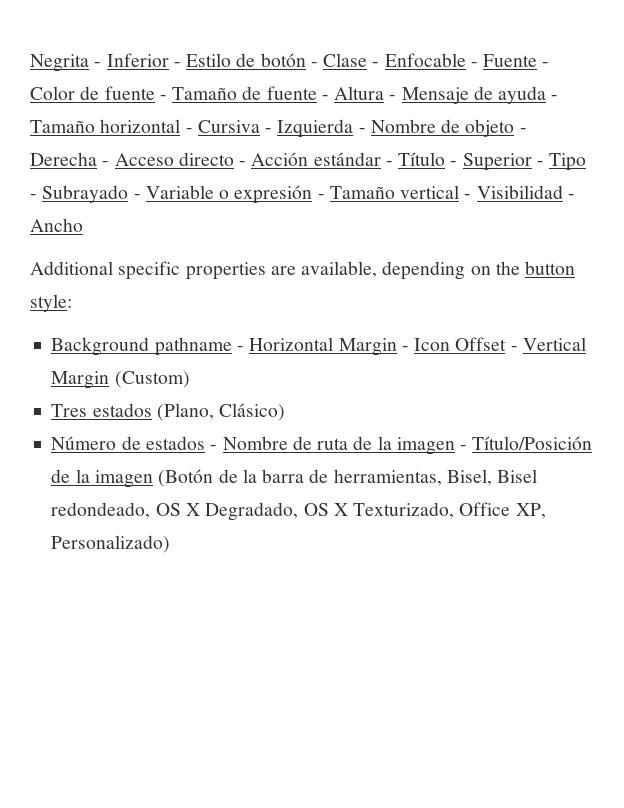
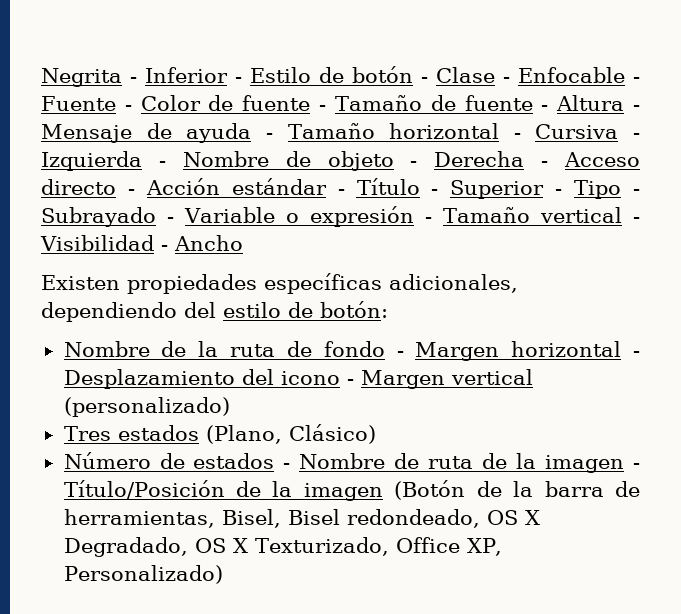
[30,261,576,280] [30,294,72,312] [51,337,586,356] [51,371,190,389] Additional specific properties are available, depending on the button style: // Background pathname - Horizontal Margin - Icon Offset - Vertical Margin (Custom) -> [41,273,518,294] [41,301,388,322] [63,341,640,361] [63,369,533,389] [63,397,230,417] Existen propiedades específicas adicionales, dependiendo del estilo de botón: // Nombre de la ruta de fondo - Margen horizontal - Desplazamiento del icono - Margen vertical (personalizado)

